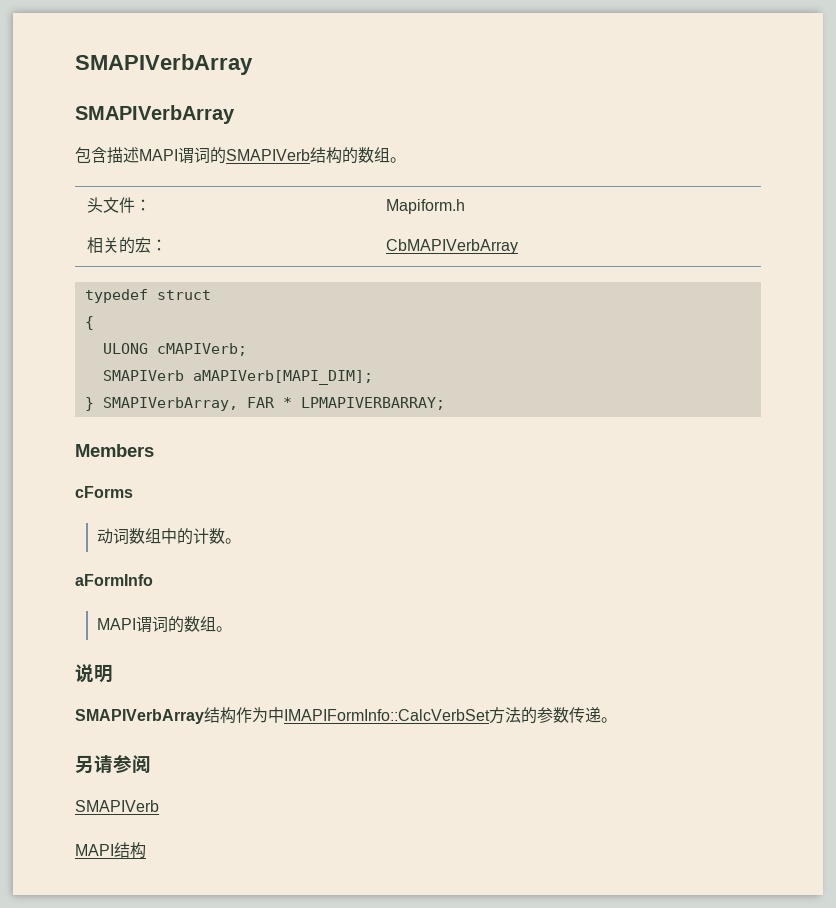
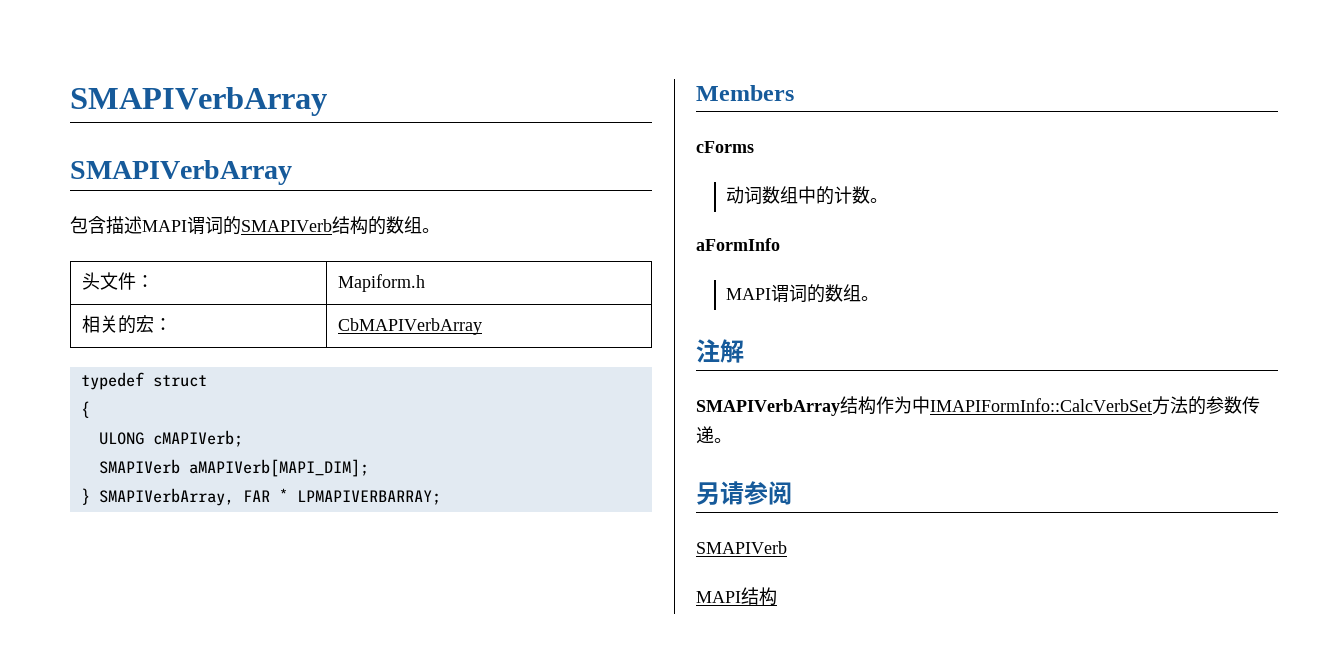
[75,664,113,683] 说明 -> [696,339,744,363] 注解

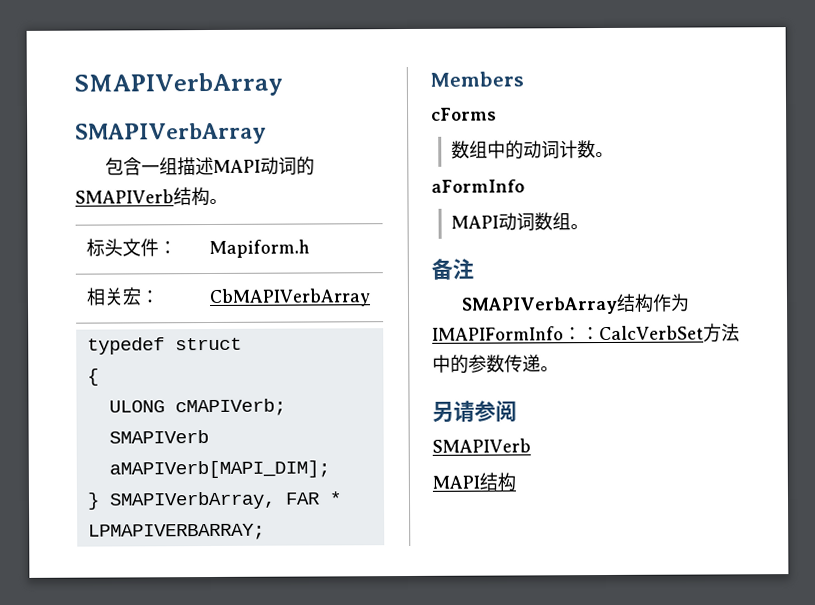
(106, 225) none -> [140,157,178,176] 一组
[187,216,205,235] 谓 -> [259,156,279,175] 动
[368,216,440,235] 的数组。 // -> [208,198,228,205] [85,238,105,257] 。 // 标
[117,315,136,334] 的 -> (124, 296) none
[726,186,763,204] 动词 -> (497, 114) none
(835, 195) none -> [523,140,561,159] 动词
[771,284,880,303] 谓词的数组。 // -> [498,212,590,231] [431,258,453,280] 动词数组。 // 备
[720,339,744,363] 解 -> (474, 269) none
[912,396,1188,415] 中IMAPIFormInfo::CalcVerbSet方法 -> [432,323,740,343] [432,354,451,373] IMAPIFormInfo：：CalcVerbSet方法中

